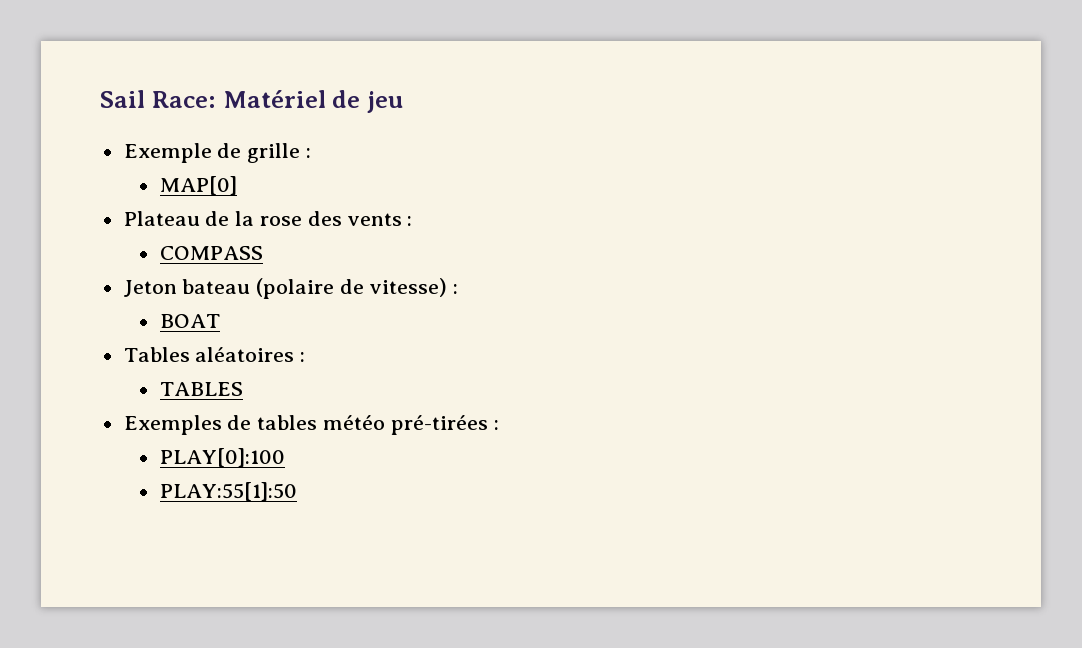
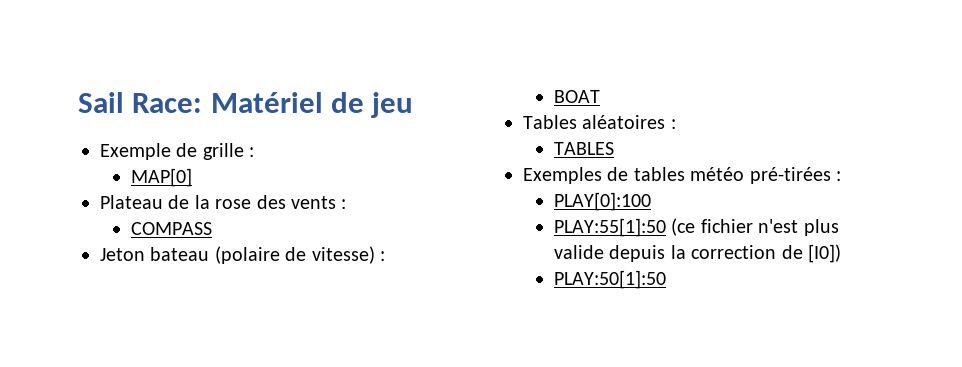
(297, 491) none -> [671,218,839,236] [554,244,842,263] [554,270,667,289] (ce fichier n'est plus valide depuis la correction de [I0]) // PLAY:50[1]:50

